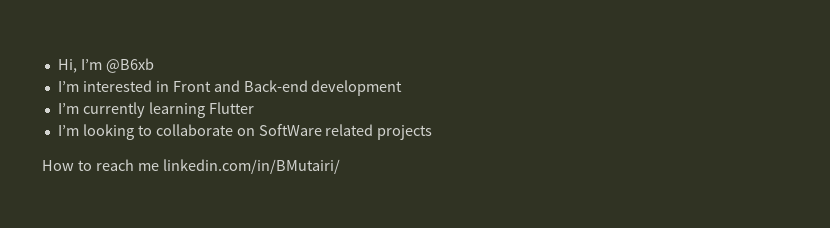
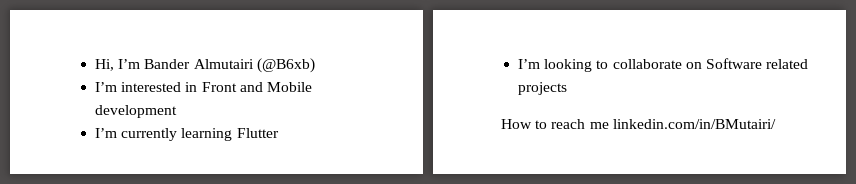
[105,58,154,73] @B6xb -> [144,58,315,73] Bander Almutairi (@B6xb)
[243,80,308,92] Back-end -> [266,82,312,92] Mobile
[258,124,322,136] SoftWare -> [705,58,762,69] Software

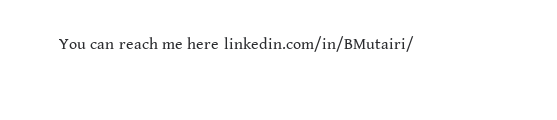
[95,58,315,73] [95,82,312,92] [95,105,178,118] [95,128,279,141] [518,58,809,72] [518,82,568,95] [501,119,548,129] Hi, I’m Bander Almutairi (@B6xb) // I’m interested in Front and Mobile development // I’m currently learning Flutter // I’m looking to collaborate on Software related projects // How to -> [59,39,115,49] You can
(609, 125) none -> [187,37,220,49] here

